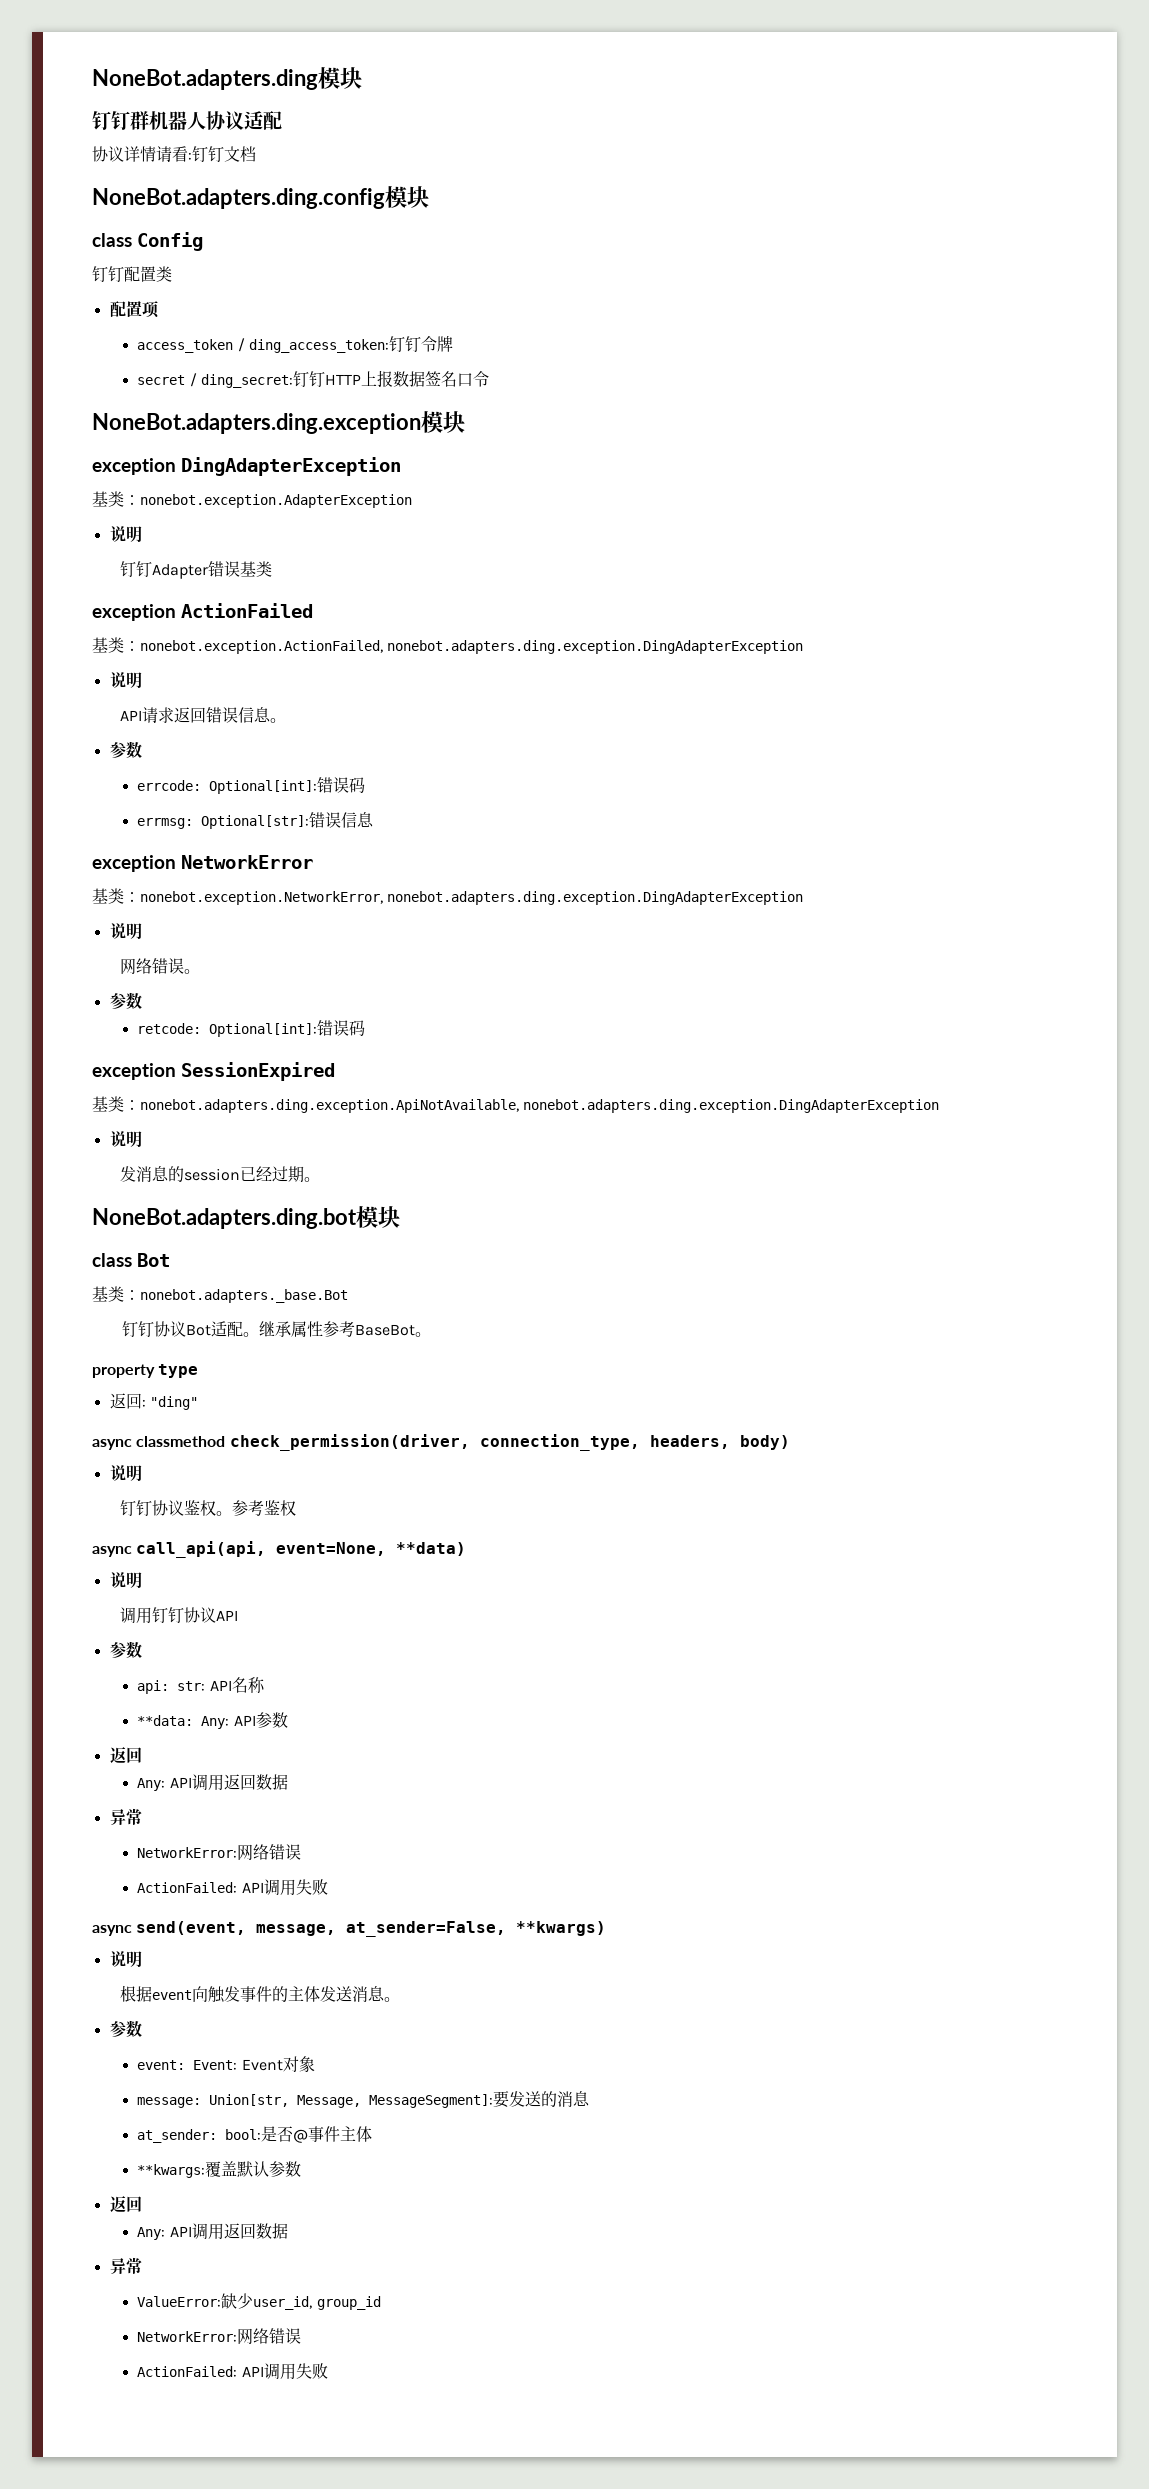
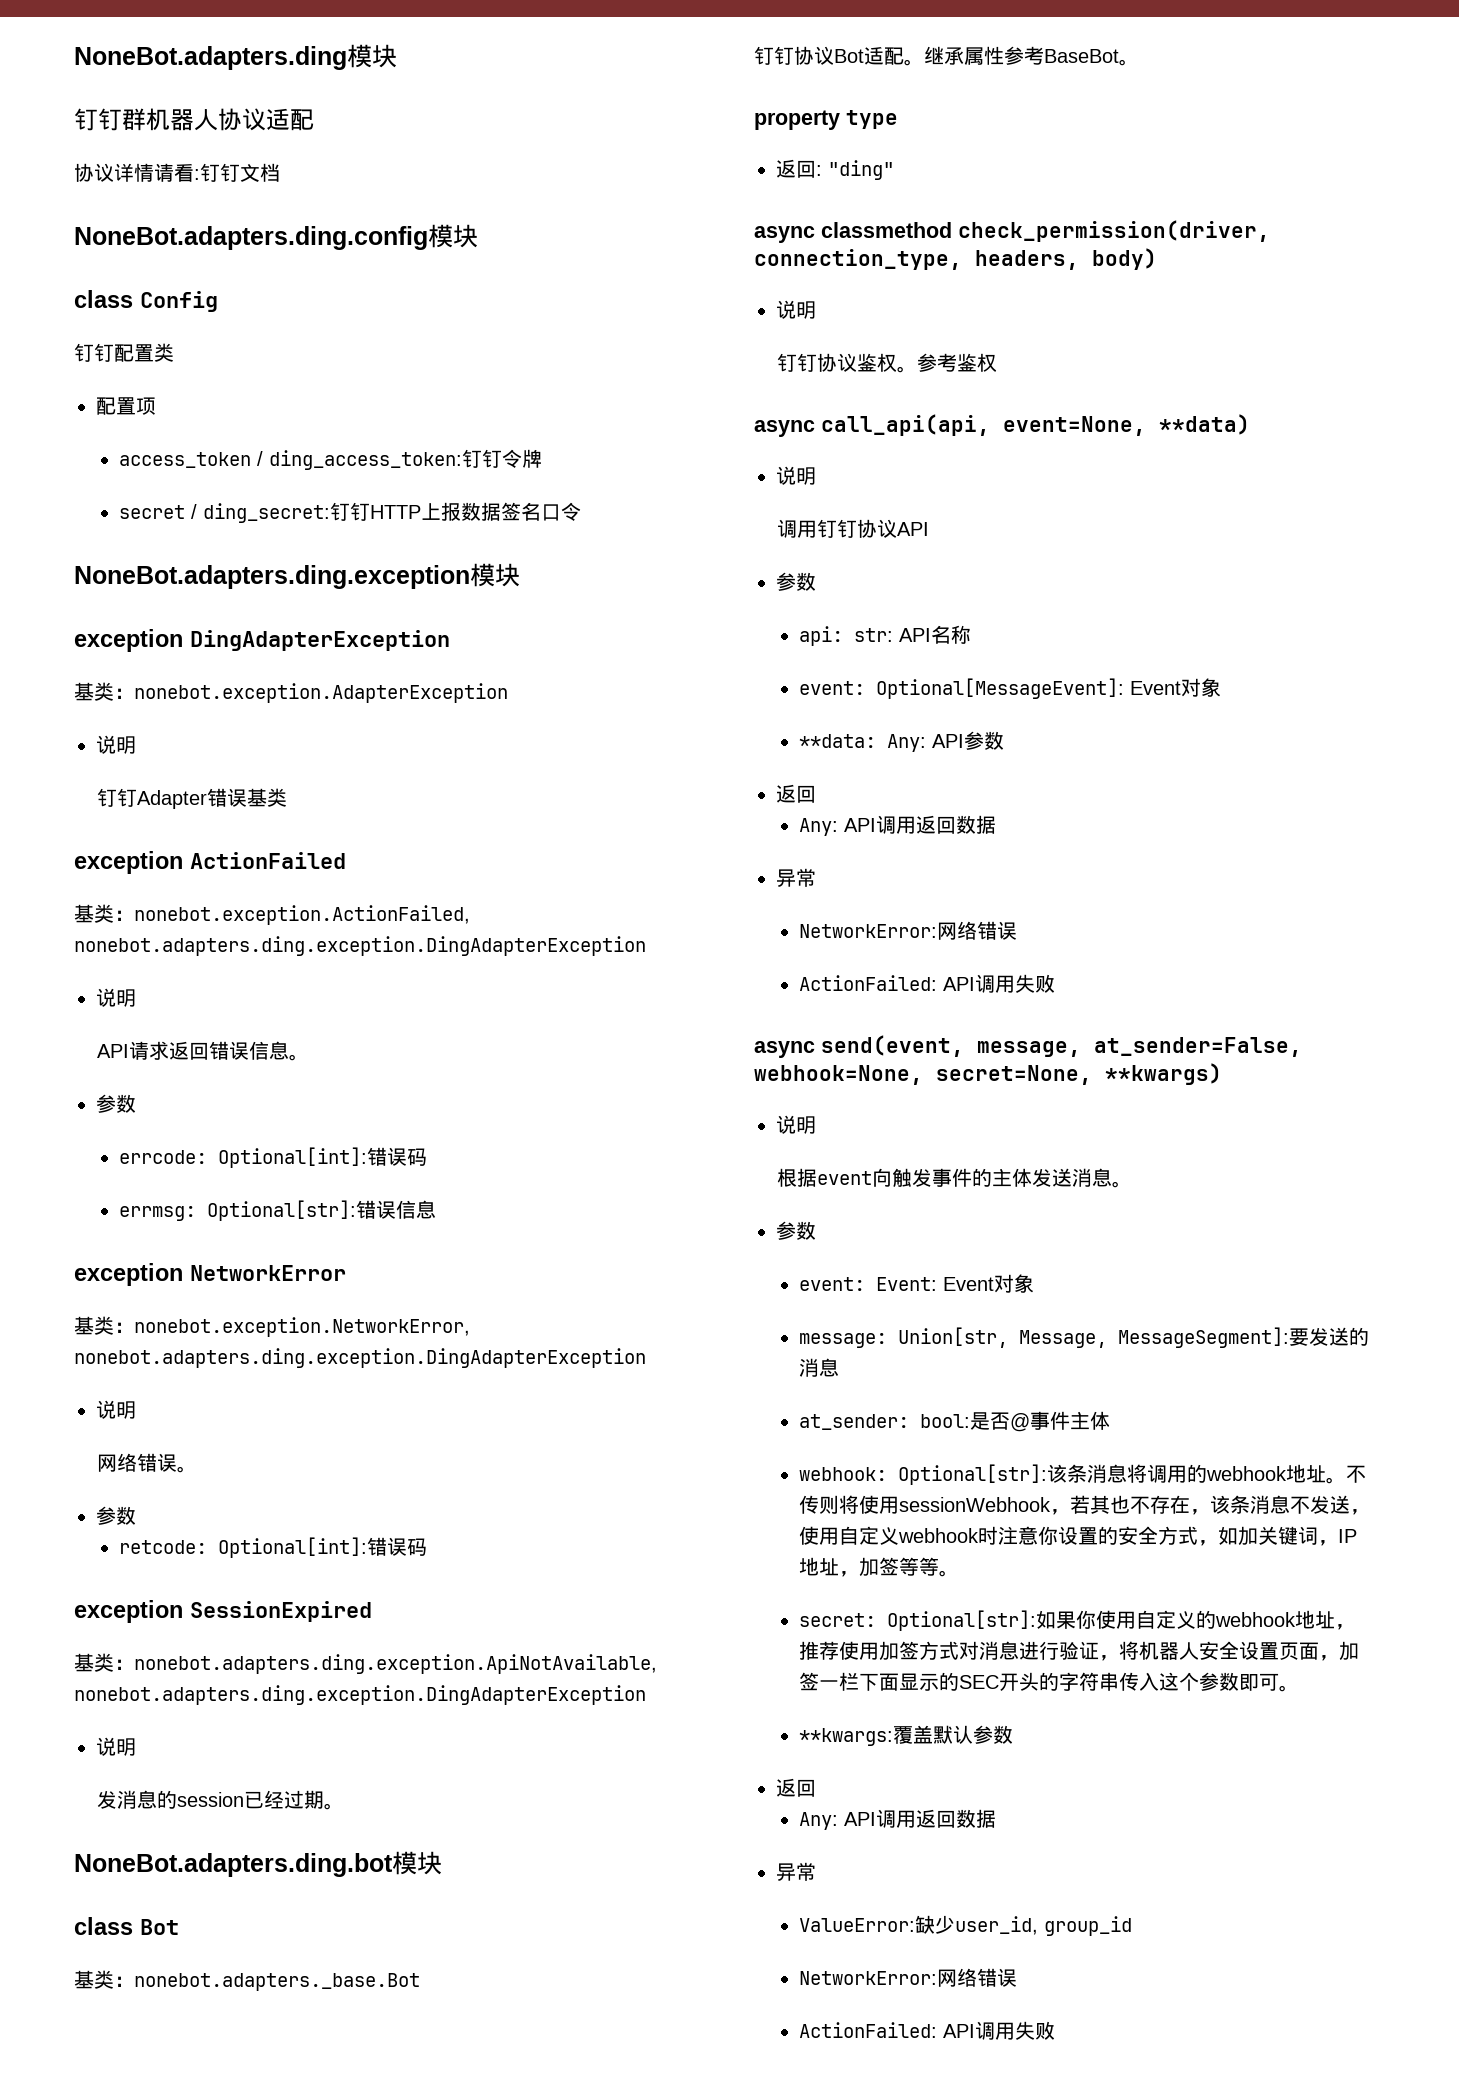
(265, 1685) none -> [799,678,1222,699] // event: Optional[MessageEvent]: Event对象
(507, 1929) none -> [754,1065,1092,1085] webhook=None, secret=None,
(373, 2134) none -> [799,1464,1367,1485] [799,1495,1371,1515] [799,1526,1358,1546] [799,1557,960,1577] [799,1610,1356,1631] [799,1641,1360,1661] [799,1672,1300,1692] // webhook: Optional[str]:该条消息将调用的webhook地址。不传则将使用sessionWebhook，若其也不存在，该条消息不发送，使用自定义webhook时注意你设置的安全方式，如加关键词，IP地址，加签等等。 // secret: Optional[str]:如果你使用自定义的webhook地址，推荐使用加签方式对消息进行验证，将机器人安全设置页面，加签一栏下面显示的SEC开头的字符串传入这个参数即可。

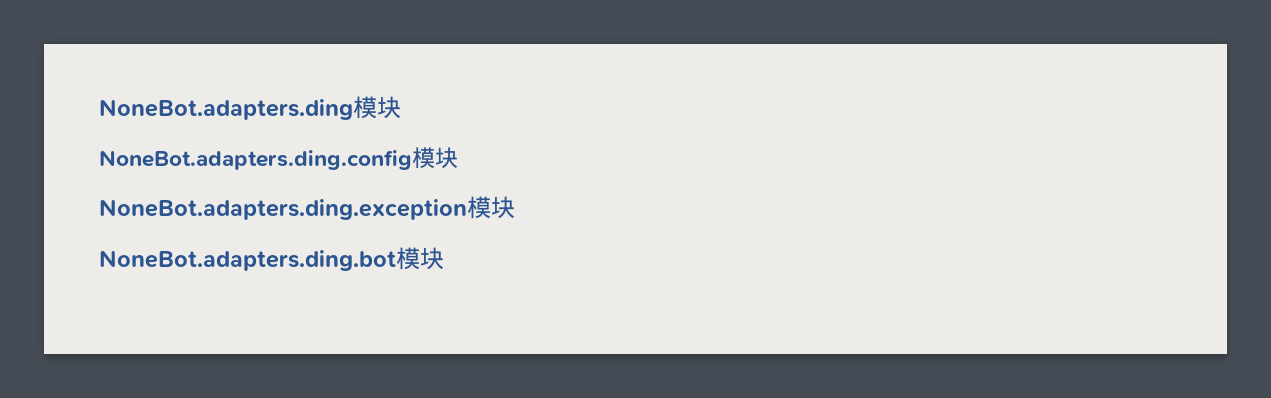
[74,108,314,131] [74,163,280,182] [74,224,478,250] [74,290,218,312] [74,343,174,362] [96,397,156,415] [119,449,543,470] [119,502,582,523] [74,563,520,589] [74,629,450,652] [74,682,508,703] [96,735,136,754] [97,788,288,809] [74,851,346,874] [74,904,470,925] [74,936,646,956] [96,988,136,1007] [97,1041,310,1061] [96,1094,136,1113] [119,1147,428,1168] [119,1200,437,1221] [74,1263,346,1286] [74,1316,470,1337] [74,1348,646,1368] [96,1400,136,1419] [97,1453,198,1473] [96,1506,136,1525] [119,1537,428,1558] [74,1600,372,1623] [74,1653,657,1674] [74,1685,646,1705] [96,1737,136,1756] [97,1790,345,1810] [74,1851,442,1877] [74,1917,179,1935] [74,1970,420,1991] [754,46,1139,66] [754,110,898,130] [776,159,894,180] [754,220,1270,243] [754,248,1157,270] [776,300,816,319] [777,353,998,373] [754,414,1250,437] [776,466,816,485] [777,519,930,538] [776,572,816,591] [799,625,972,646] [799,678,1222,699] [799,731,1005,752] [776,784,816,803] [799,815,997,836] [776,868,816,887] [799,921,1018,940] [799,974,1056,993] [754,1035,1302,1058] [754,1063,1222,1085] [776,1115,816,1134] [777,1168,1133,1188] [776,1221,816,1240] [799,1274,1035,1293] [799,1327,1370,1348] [799,1358,840,1377] [799,1411,1111,1432] [799,1464,1367,1485] [799,1495,1371,1515] [799,1526,1358,1546] [799,1557,960,1577] [799,1610,1356,1631] [799,1641,1360,1661] [799,1672,1300,1692] [799,1725,1014,1746] [776,1778,816,1797] [799,1809,997,1830] [776,1862,816,1881] [799,1915,1133,1936] [799,1968,1018,1987] [799,2021,1056,2040] 钉钉群机器人协议适配 // 协议详情请看:钉钉文档 // NoneBot.adapters.ding.config模块 // class Config // 钉钉配置类 // 配置项 // access_token / ding_access_token:钉钉令牌 // secret / ding_secret:钉钉HTTP上报数据签名口令 // NoneBot.adapters.ding.exception模块 // exception DingAdapterException // 基类：nonebot.exception.AdapterException // 说明 // 钉钉Adapter错误基类 // exception ActionFailed // 基类：nonebot.exception.ActionFailed, nonebot.adapters.ding.exception.DingAdapterException // 说明 // API请求返回错误信息。 // 参数 // errcode: Optional[int]:错误码 // errmsg: Optional[str]:错误信息 // exception NetworkError // 基类：nonebot.exception.NetworkError, nonebot.adapters.ding.exception.DingAdapterException // 说明 // 网络错误。 // 参数 // retcode: Optional[int]:错误码 // exception SessionExpired // 基类：nonebot.adapters.ding.exception.ApiNotAvailable, nonebot.adapters.ding.exception.DingAdapterException // 说明 // 发消息的session已经过期。 // NoneBot.adapters.ding.bot模块 // class Bot // 基类：nonebot.adapters._base.Bot // 钉钉协议Bot适配。继承属性参考BaseBot。 // property type // 返回: "ding" // async classmethod check_permission(driver, connection_type, headers, body) // 说明 // 钉钉协议鉴权。参考鉴权 // async call_api(api, event=None, **data) // 说明 // 调用钉钉协议API // 参数 // api: str: API名称 // event: Optional[MessageEvent]: Event对象 // **data: Any: API参数 // 返回 // Any: API调用返回数据 // 异常 // NetworkError:网络错误 // ActionFailed: API调用失败 // async send(event, message, at_sender=False, webhook=None, secret=None, **kwargs) // 说明 // 根据event向触发事件的主体发送消息。 // 参数 // event: Event: Event对象 // message: Union[str, Message, MessageSegment]:要发送的消息 // at_sender: bool:是否@事件主体 // webhook: Optional[str]:该条消息将调用的webhook地址。不传则将使用sessionWebhook，若其也不存在，该条消息不发送，使用自定义webhook时注意你设置的安全方式，如加关键词，IP地址，加签等等。 // secret: Optional[str]:如果你使用自定义的webhook地址，推荐使用加签方式对消息进行验证，将机器人安全设置页面，加签一栏下面显示的SEC开头的字符串传入这个参数即可。 // **kwargs:覆盖默认参数 // 返回 // Any: API调用返回数据 // 异常 // ValueError:缺少user_id, group_id // NetworkError:网络错误 // ActionFailed: API调用失败 -> [99,147,458,170] [99,196,515,220] [99,247,444,271] NoneBot.adapters.ding.config模块 // NoneBot.adapters.ding.exception模块 // NoneBot.adapters.ding.bot模块

